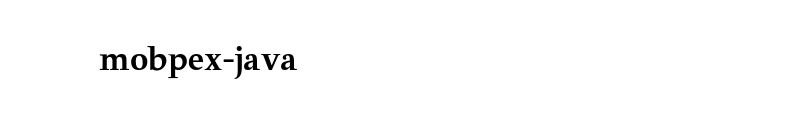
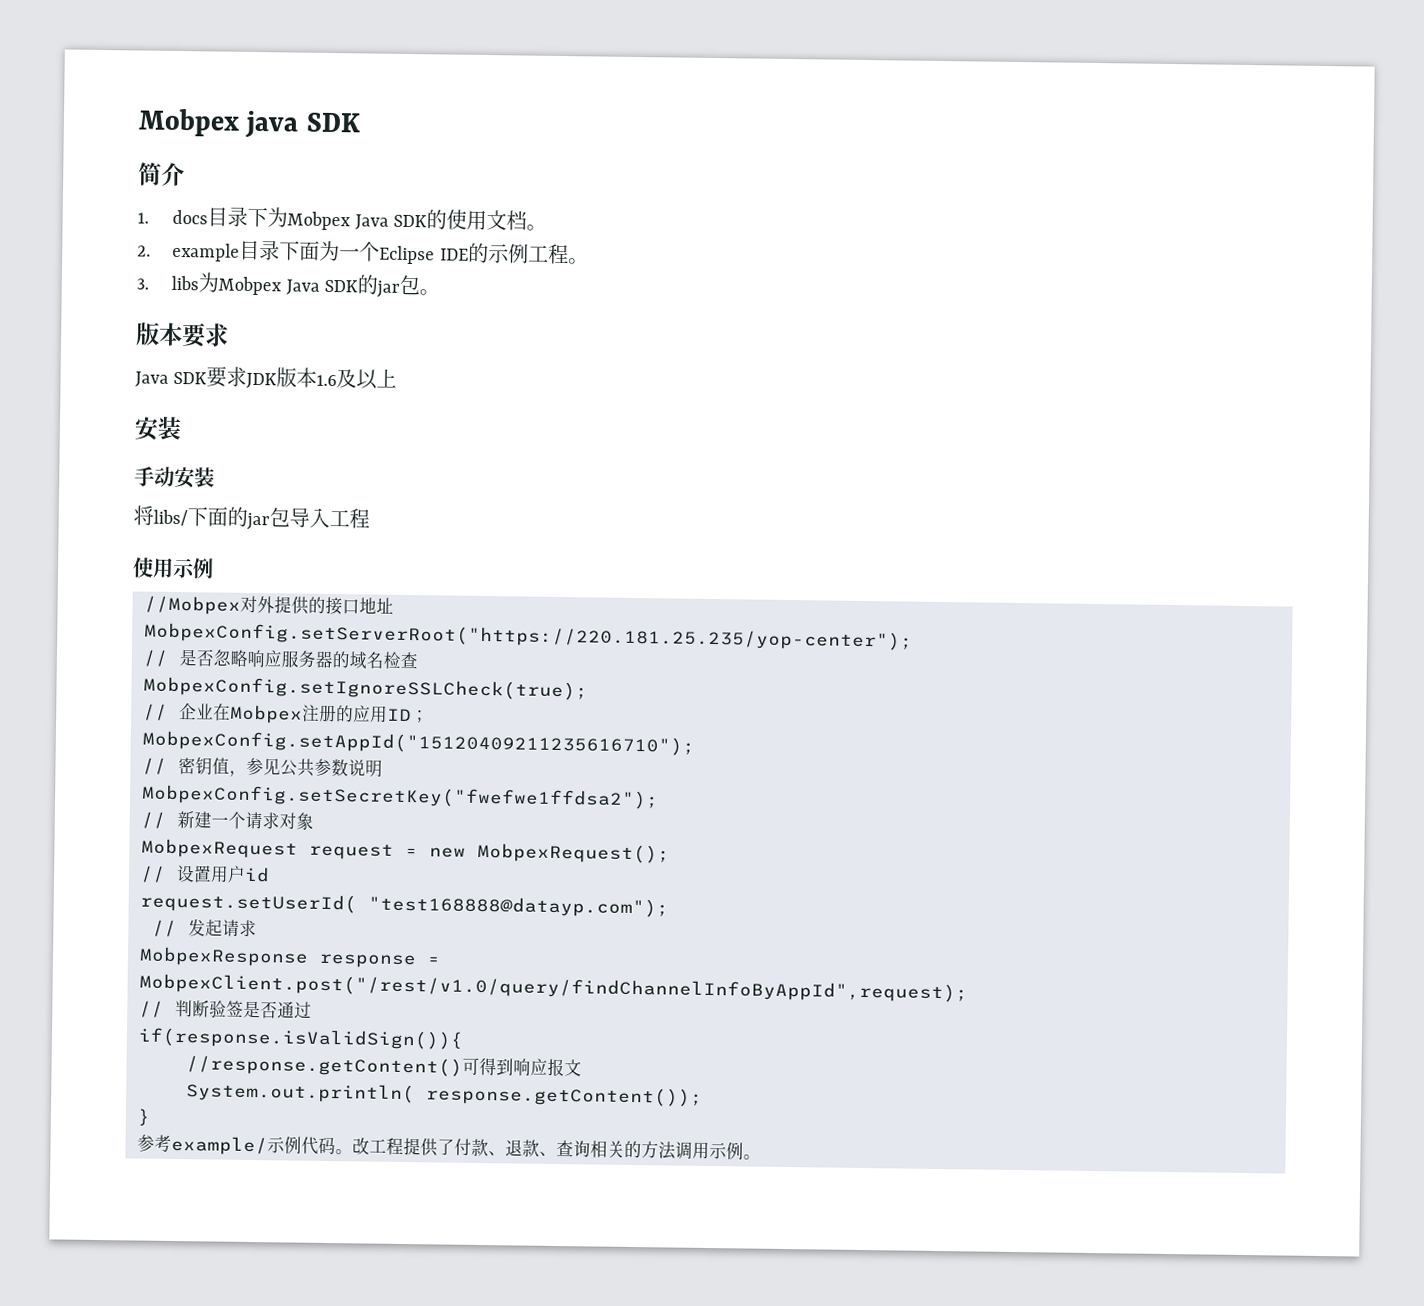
[99,46,298,79] mobpex-java -> [138,108,361,139] [138,162,185,187] [137,206,548,231] [137,240,589,265] [136,272,441,298] [135,322,229,348] [135,366,398,390] [134,416,182,441] [134,466,215,489] [133,505,370,531] [132,557,214,579] [144,595,394,616] [144,622,913,651] [143,649,418,670] [143,676,588,701] [143,703,429,724] [142,730,695,756] [142,757,383,778] [141,784,659,810] [141,811,314,830] [141,838,670,864] [140,865,270,883] [140,892,669,918] [152,919,257,938] [139,946,441,969] [139,973,968,1003] [139,1000,312,1019] [138,1027,464,1050] [186,1055,582,1077] [186,1082,703,1107] [137,1108,150,1126] [137,1134,761,1160] Mobpex java SDK // 简介 // 1. docs目录下为Mobpex Java SDK的使用文档。 // 2. example目录下面为一个Eclipse IDE的示例工程。 // 3. libs为Mobpex Java SDK的jar包。 // 版本要求 // Java SDK要求JDK版本1.6及以上 // 安装 // 手动安装 // 将libs/下面的jar包导入工程 // 使用示例 // //Mobpex对外提供的接口地址 // MobpexConfig.setServerRoot("https://220.181.25.235/yop-center"); // // 是否忽略响应服务器的域名检查 // MobpexConfig.setIgnoreSSLCheck(true); // // 企业在Mobpex注册的应用ID； // MobpexConfig.setAppId("15120409211235616710"); // // 密钥值，参见公共参数说明 // MobpexConfig.setSecretKey("fwefwe1ffdsa2"); // // 新建一个请求对象 // MobpexRequest request = new MobpexRequest(); // // 设置用户id // request.setUserId( "test168888@datayp.com"); // // 发起请求 // MobpexResponse response = MobpexClient.post("/rest/v1.0/query/findChannelInfoByAppId",request); // // 判断验签是否通过 // if(response.isValidSign()){ // //response.getContent()可得到响应报文 // System.out.println( response.getContent()); // } // 参考example/示例代码。改工程提供了付款、退款、查询相关的方法调用示例。

